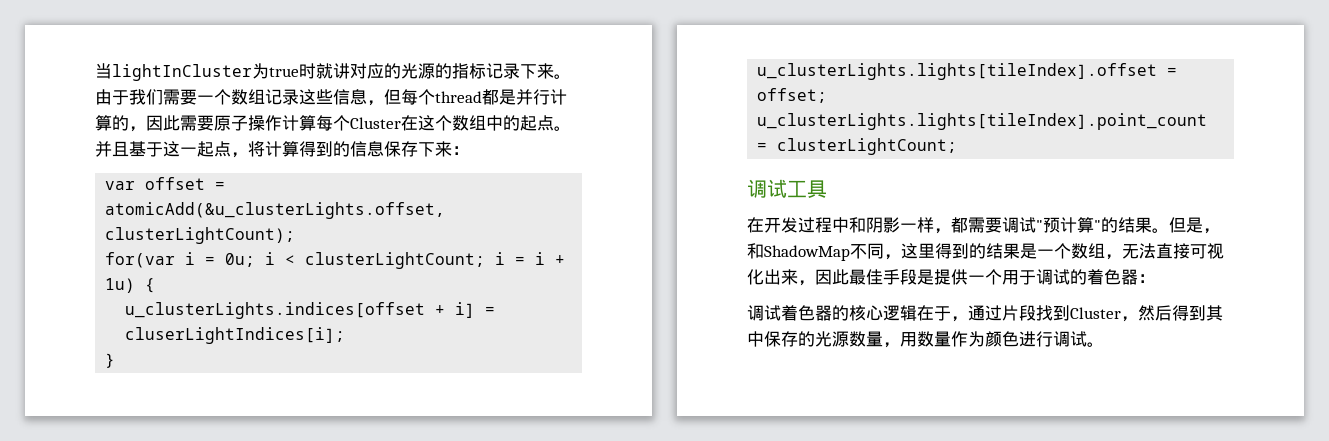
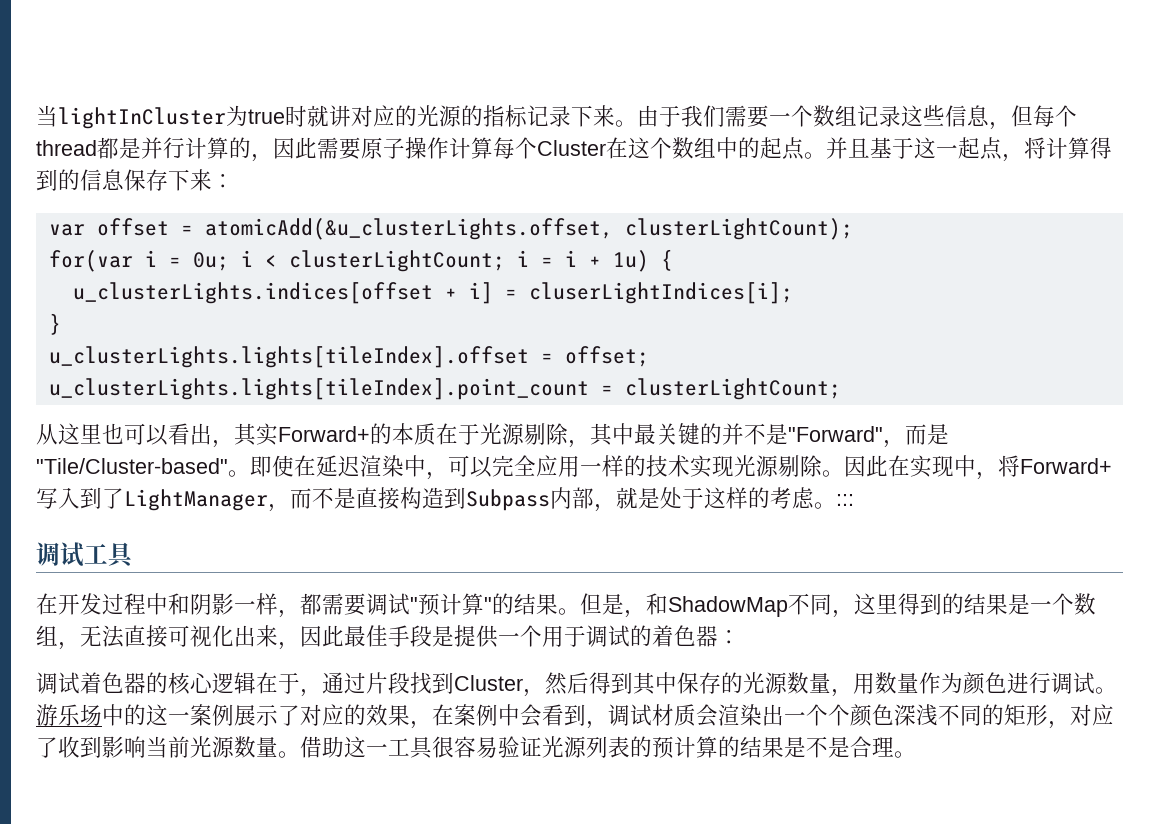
(958, 146) none -> [36,423,949,448] [36,455,1112,480] [36,487,854,512] // 从这里也可以看出，其实Forward+的本质在于光源剔除，其中最关键的并不是"Forward"，而是"Tile/Cluster-based"。即使在延迟渲染中，可以完全应用一样的技术实现光源剔除。因此在实现中，将Forward+写入到了LightManager，而不是直接构造到Subpass内部，就是处于这样的考虑。:::
(1104, 344) none -> [36,704,1114,729] [36,736,916,759] 游乐场中的这一案例展示了对应的效果，在案例中会看到，调试材质会渲染出一个个颜色深浅不同的矩形，对应了收到影响当前光源数量。借助这一工具很容易验证光源列表的预计算的结果是不是合理。

